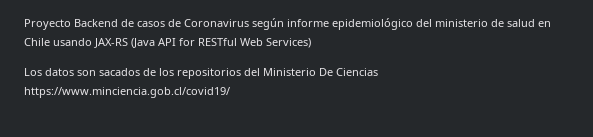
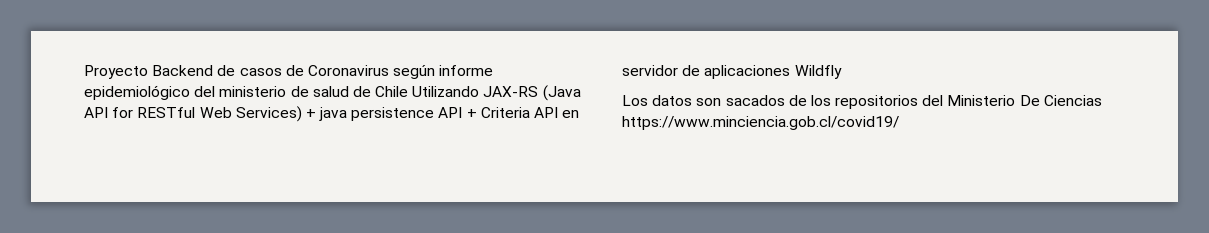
[538,21,551,27] [24,38,92,46] en Chile usando -> [352,86,480,97] de Chile Utilizando
(311, 43) none -> [305,107,580,121] [622,65,842,79] + java persistence API + Criteria API en servidor de aplicaciones Wildfly

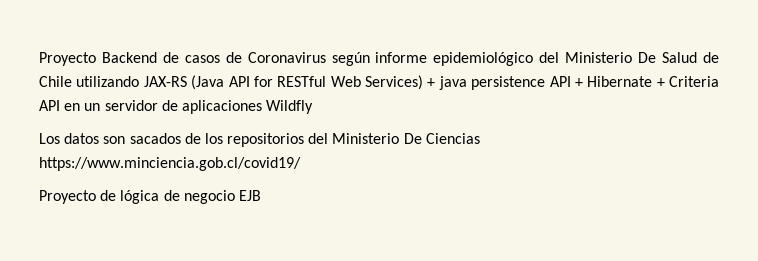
[219,86,349,97] ministerio de salud -> [565,52,698,63] Ministerio De Salud
[412,86,480,97] Utilizando -> [76,76,140,87] utilizando
(477, 113) none -> [587,76,665,87] Hibernate +
(580, 114) none -> [84,103,101,111] un
(899, 123) none -> [39,190,261,204] // Proyecto de lógica de negocio EJB

